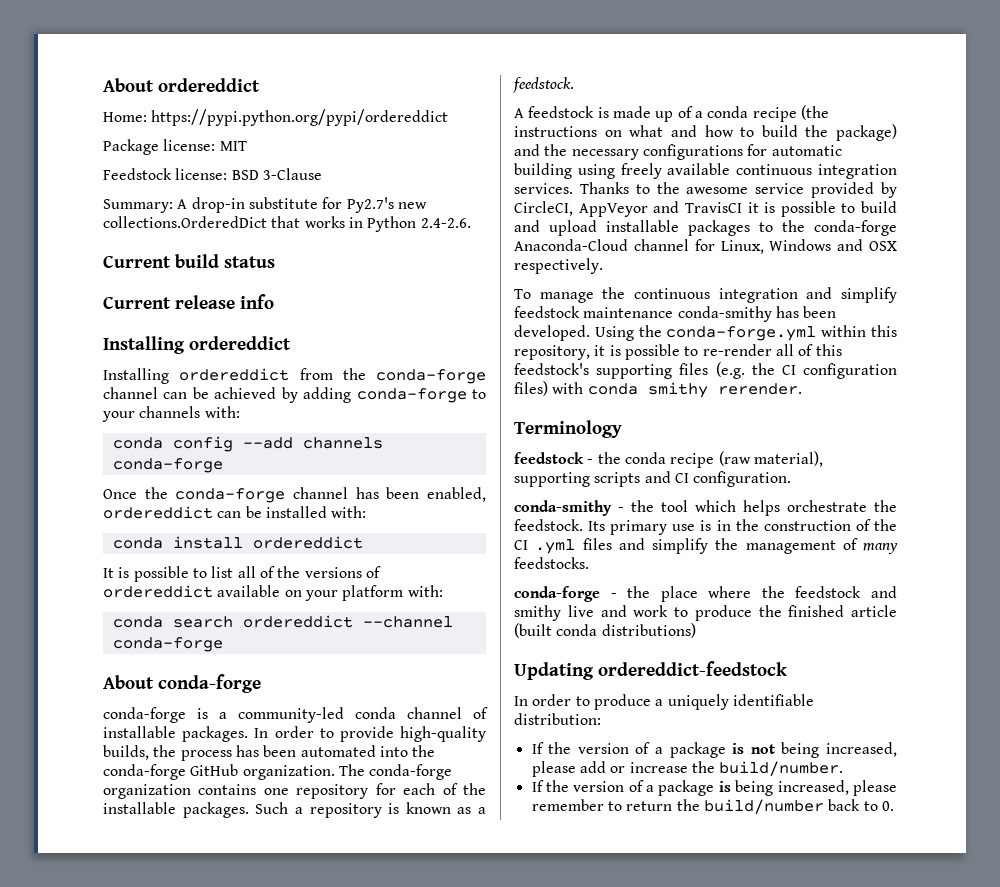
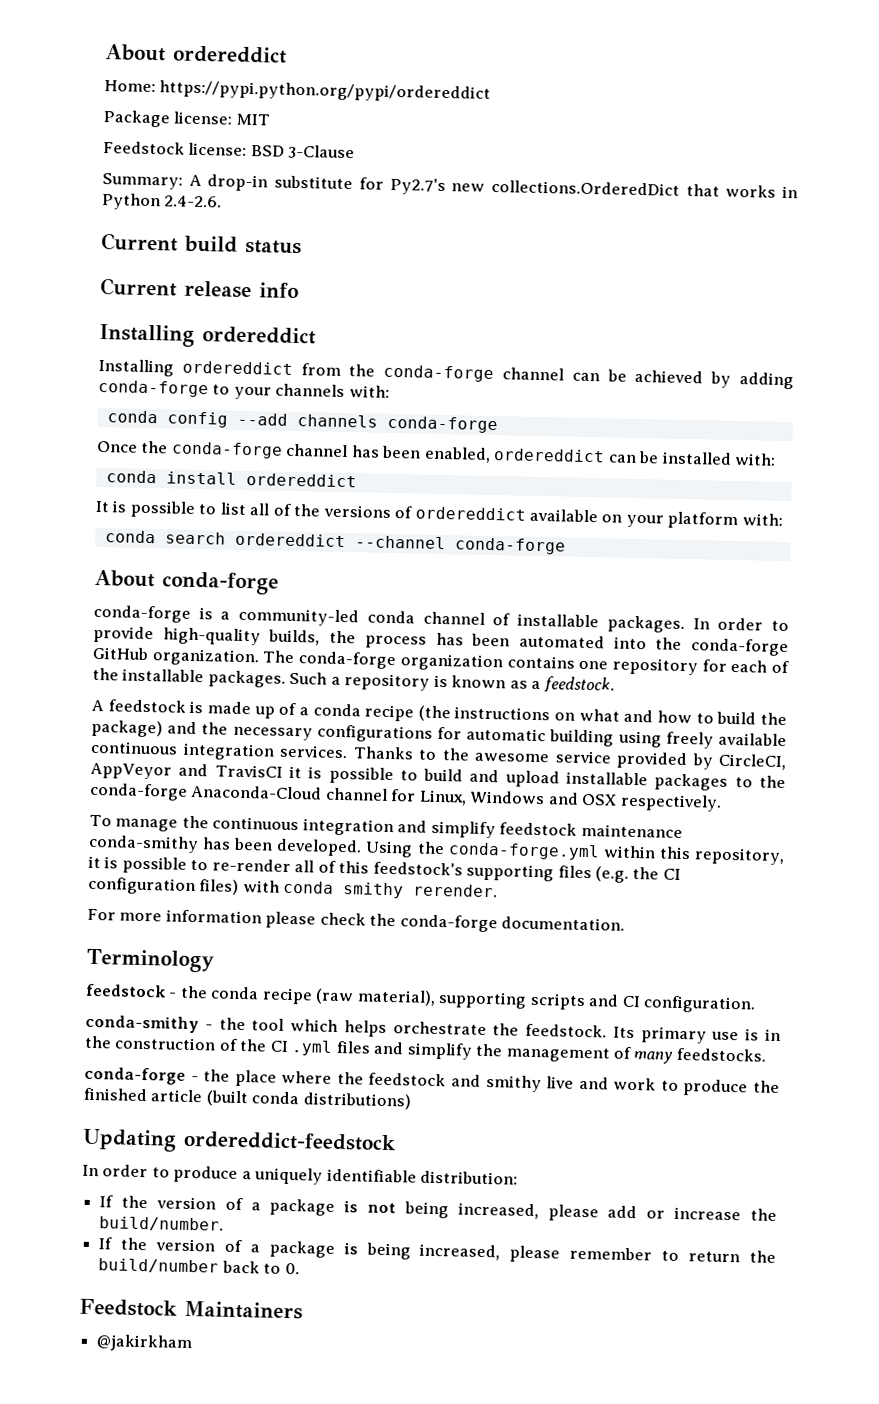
(802, 389) none -> [87,908,626,933] // For more information please check the conda-forge documentation.
(894, 806) none -> [79,1298,303,1320] [96,1334,194,1353] // Feedstock Maintainers // @jakirkham

